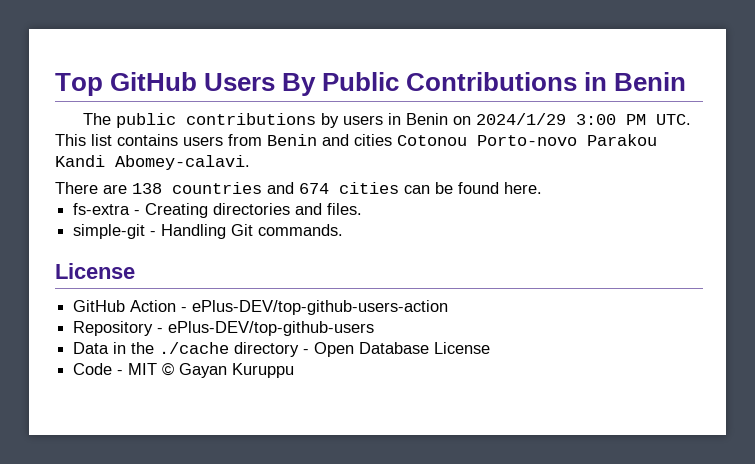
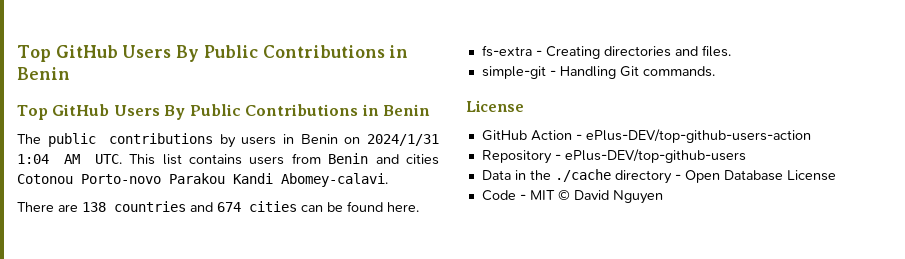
[55,72,687,96] Top GitHub Users By Public Contributions in Benin -> [17,45,409,62] [17,67,70,80] [17,104,431,120] Top GitHub Users By Public Contributions in Benin // Top GitHub Users By Public Contributions in Benin
[476,113,647,125] 2024/1/29 3:00 PM -> [367,134,440,146] [17,154,80,164] 2024/1/31 1:04 AM
[179,363,295,378] Gayan Kuruppu -> [573,190,663,204] David Nguyen

